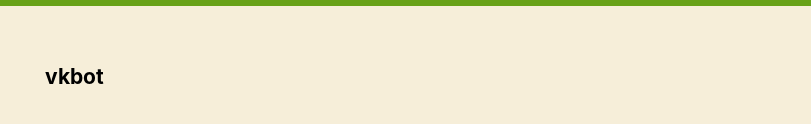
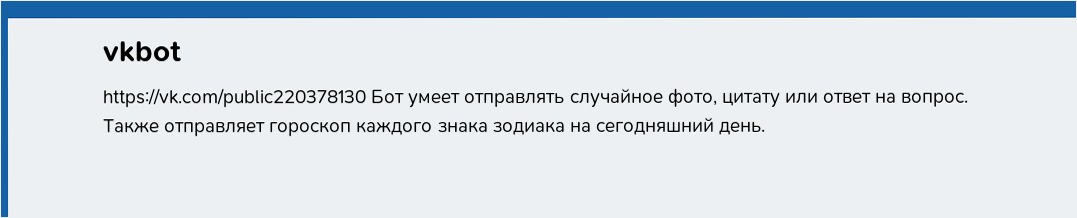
(104, 76) none -> [102,87,969,109] [103,117,767,137] // https://vk.com/public220378130 Бот умеет отправлять случайное фото, цитату или ответ на вопрос. Также отправляет гороскоп каждого знака зодиака на сегодняшний день.

